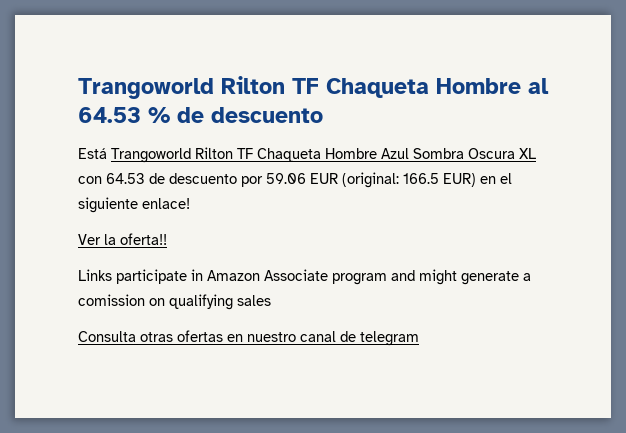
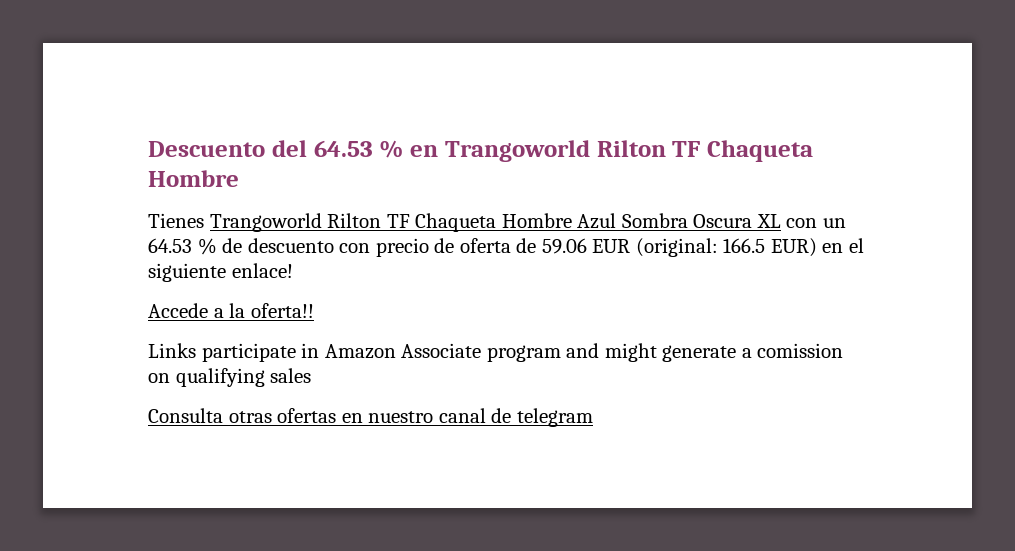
[78,76,549,99] [78,107,323,123] [78,148,107,159] Trangoworld Rilton TF Chaqueta Hombre al 64.53 % de descuento // Está -> [148,140,813,162] [148,170,239,187] [148,213,204,228] Descuento del 64.53 % en Trangoworld Rilton TF Chaqueta Hombre // Tienes
[106,173,263,187] 64.53 de descuento por -> [822,218,846,228] [148,238,537,257] un 64.53 % de descuento con precio de oferta de
[78,234,101,245] Ver -> [148,303,224,318] Accede a

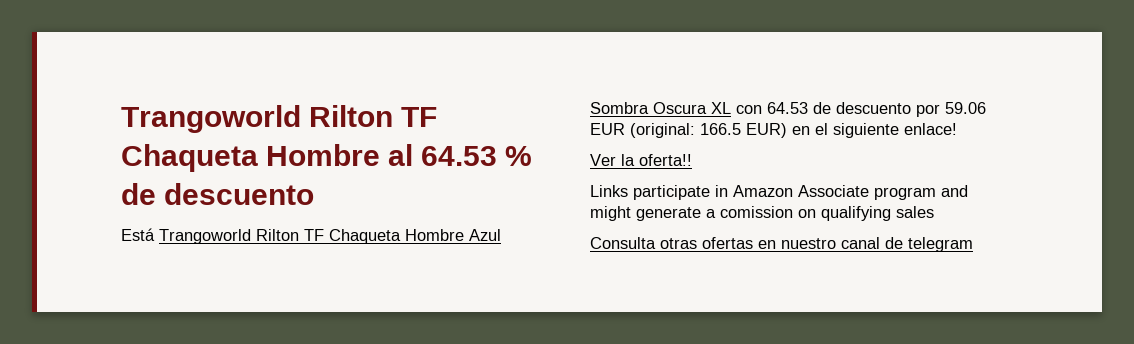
[148,140,813,162] [148,170,239,187] [148,213,204,228] Descuento del 64.53 % en Trangoworld Rilton TF Chaqueta Hombre // Tienes -> [121,105,438,133] [121,144,533,172] [121,183,315,205] [121,228,155,241] Trangoworld Rilton TF Chaqueta Hombre al 64.53 % de descuento // Está
[822,218,846,228] [148,238,537,257] un 64.53 % de descuento con precio de oferta de -> [767,102,940,117] 64.53 de descuento por
[148,303,224,318] Accede a -> [590,154,616,166] Ver

